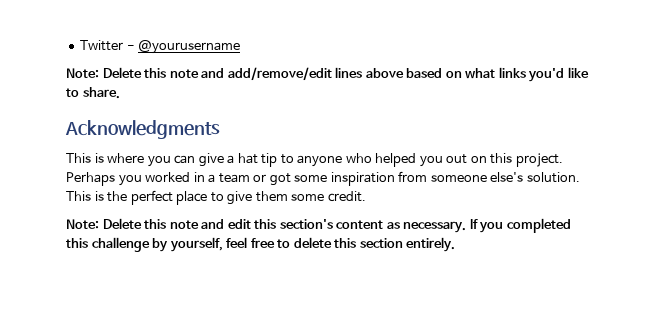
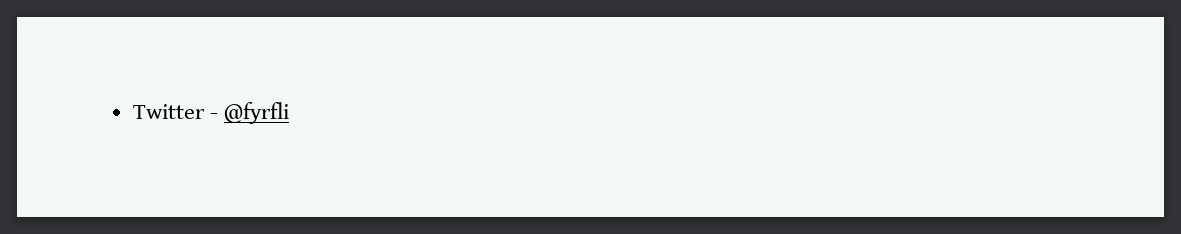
[138,40,241,54] [66,67,589,82] [66,87,120,99] [65,120,220,139] [66,153,563,167] [66,171,580,186] [66,190,366,205] [66,218,571,233] [66,237,456,252] @yourusername // Note: Delete this note and add/remove/edit lines above based on what links you'd like to share. // Acknowledgments // This is where you can give a hat tip to anyone who helped you out on this project. Perhaps you worked in a team or got some inspiration from someone else's solution. This is the perfect place to give them some credit. // Note: Delete this note and edit this section's content as necessary. If you completed this challenge by yourself, feel free to delete this section entirely. -> [223,102,289,124] @fyrfli

